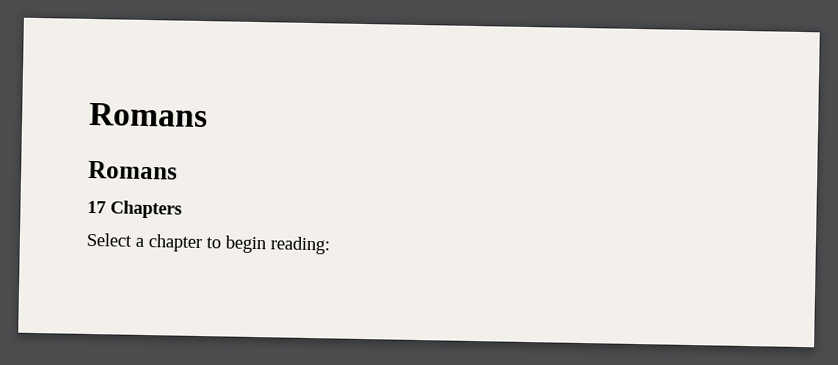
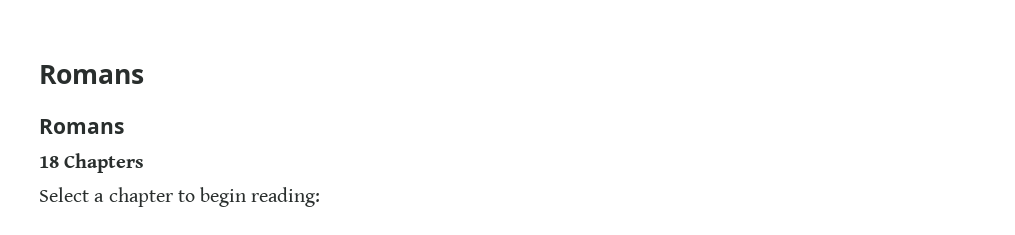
[87,200,106,214] 17 -> [39,156,59,168] 18

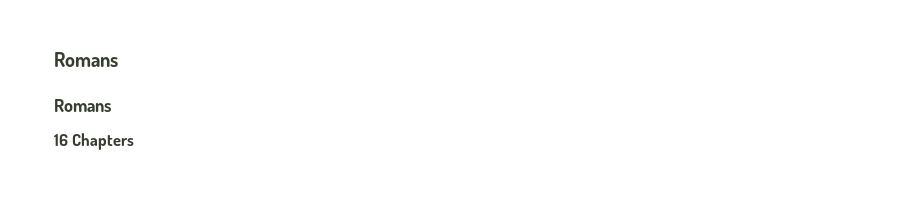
[39,156,59,168] 18 -> [54,134,68,146] 16
[39,187,321,207] // Select a chapter to begin reading: -> (135, 141) none

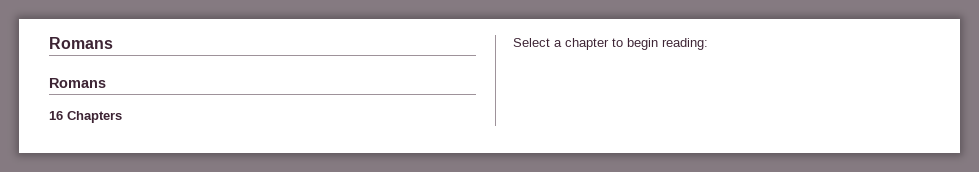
(135, 141) none -> [513,38,708,50] // Select a chapter to begin reading:

